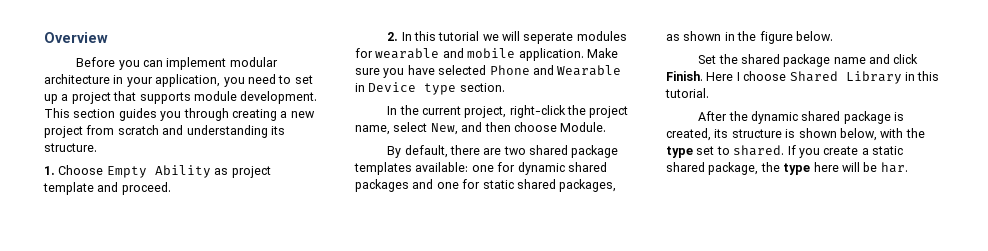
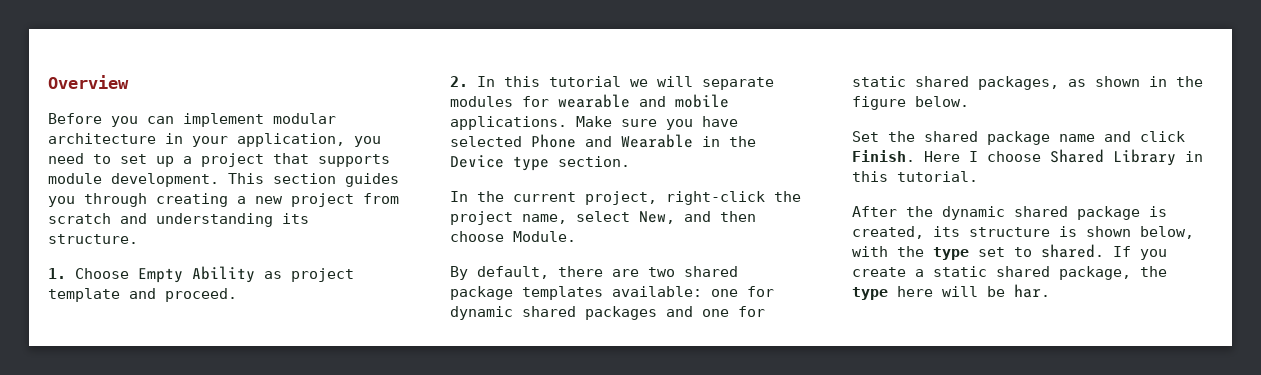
[523,32,574,44] seperate -> [702,77,774,90] separate
[518,48,584,61] application. -> [450,116,567,130] applications.
(365, 87) none -> [729,136,756,147] the

